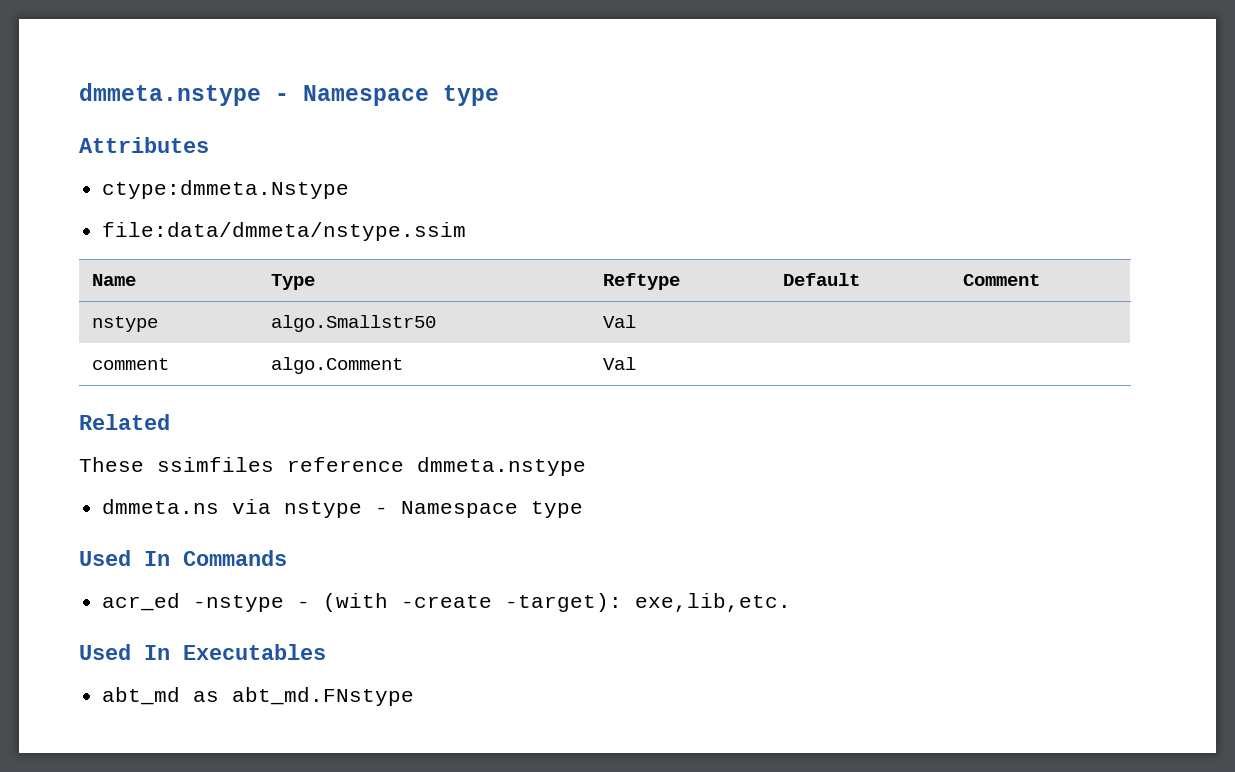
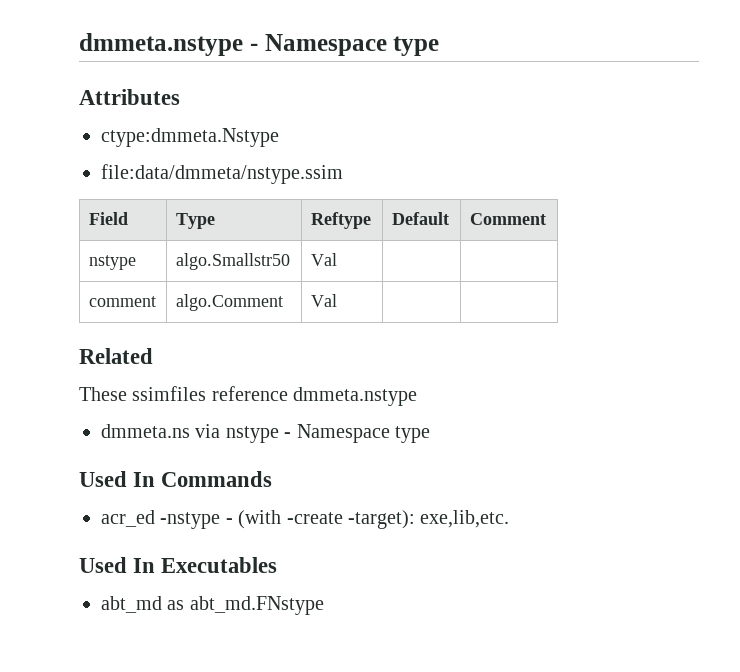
[92,274,137,286] Name -> [88,212,128,225] Field

